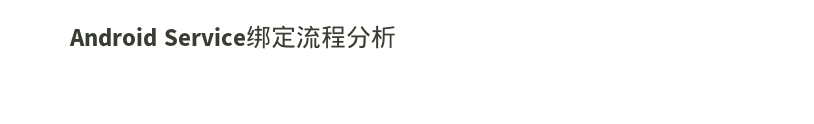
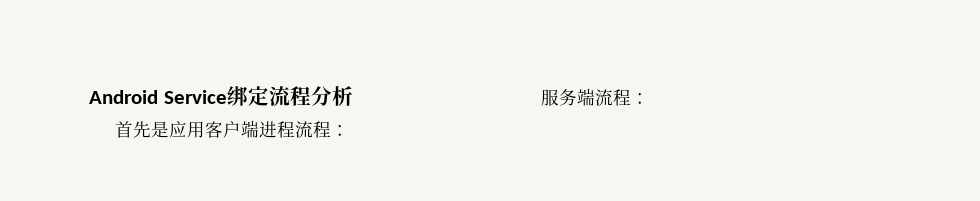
(396, 37) none -> [114,120,349,138] [541,88,649,106] // 首先是应用客户端进程流程： // 服务端流程：

